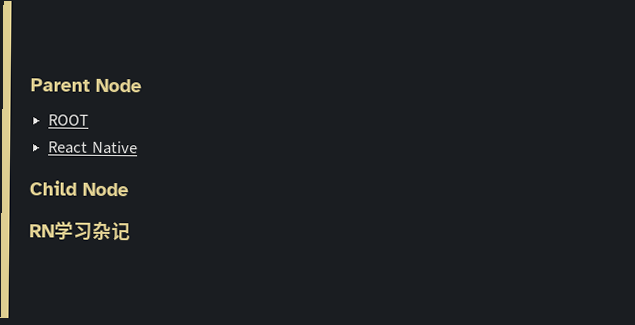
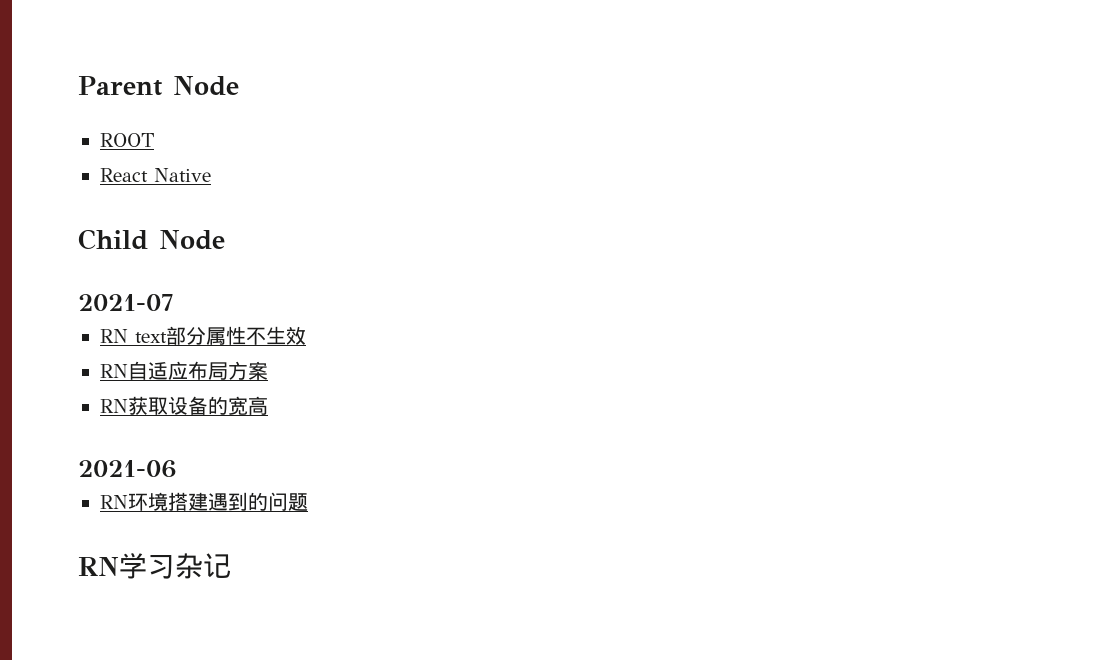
(129, 189) none -> [78,294,173,311] [100,326,306,345] [100,361,268,380] [100,396,268,415] [78,460,177,478] [100,492,308,511] // 2021-07 // RN text部分属性不生效 // RN自适应布局方案 // RN获取设备的宽高 // 2021-06 // RN环境搭建遇到的问题

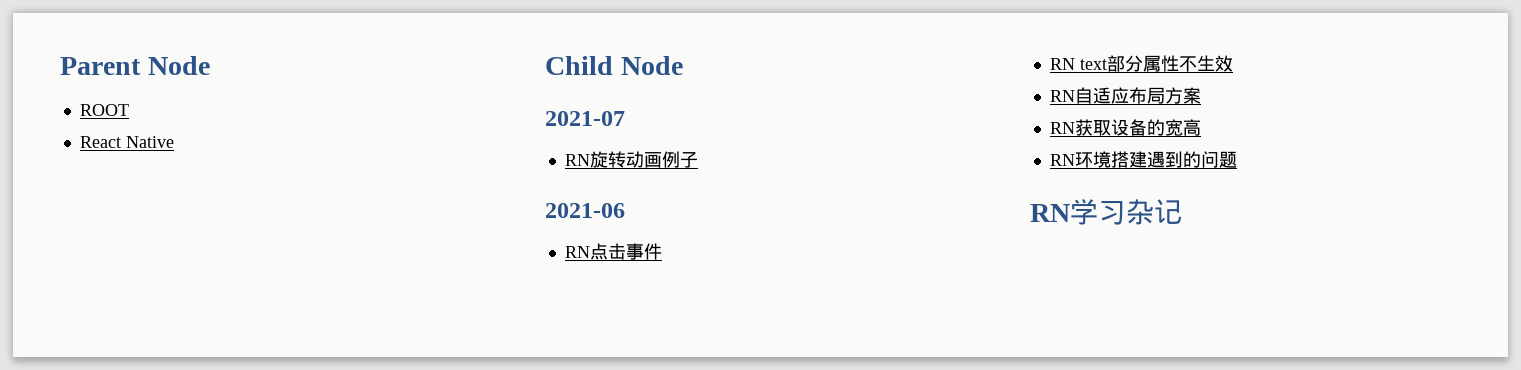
(173, 302) none -> [564,151,698,168] [545,203,625,218] [564,243,662,260] // RN旋转动画例子 // 2021-06 // RN点击事件
[78,460,177,478] // 2021-06 -> (1201, 127) none

